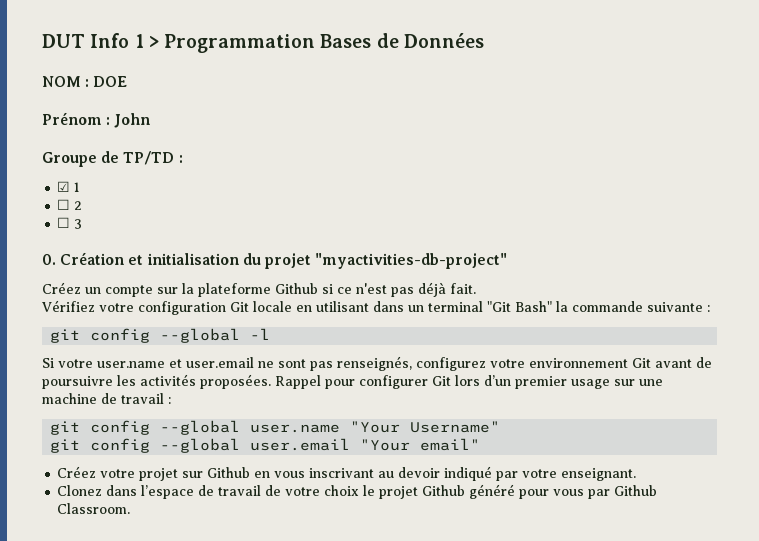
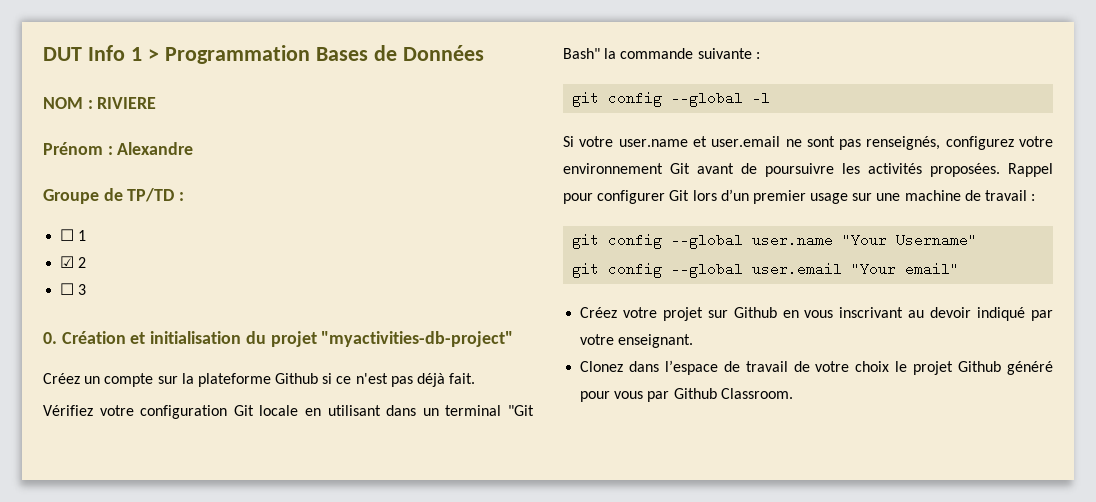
[93,76,128,87] DOE -> [97,97,157,109] RIVIERE
[114,113,151,128] John -> [117,142,194,155] Alexandre
[57,181,71,192] ☑ -> [60,229,75,241] ☐
[57,199,71,210] ☐ -> [60,256,75,268] ☑

